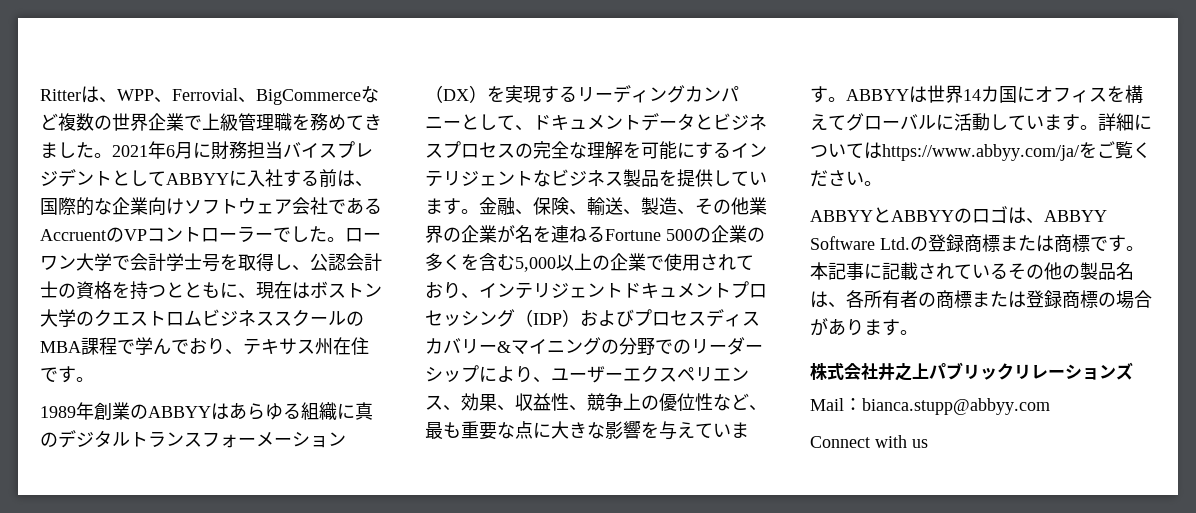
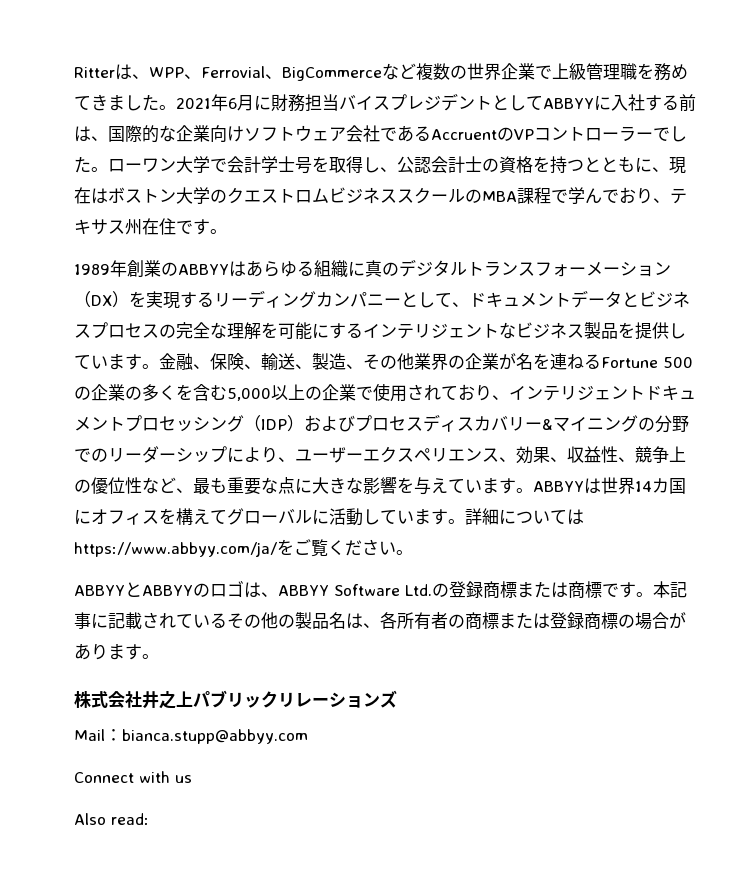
(928, 443) none -> [74,813,149,825] // Also read:

